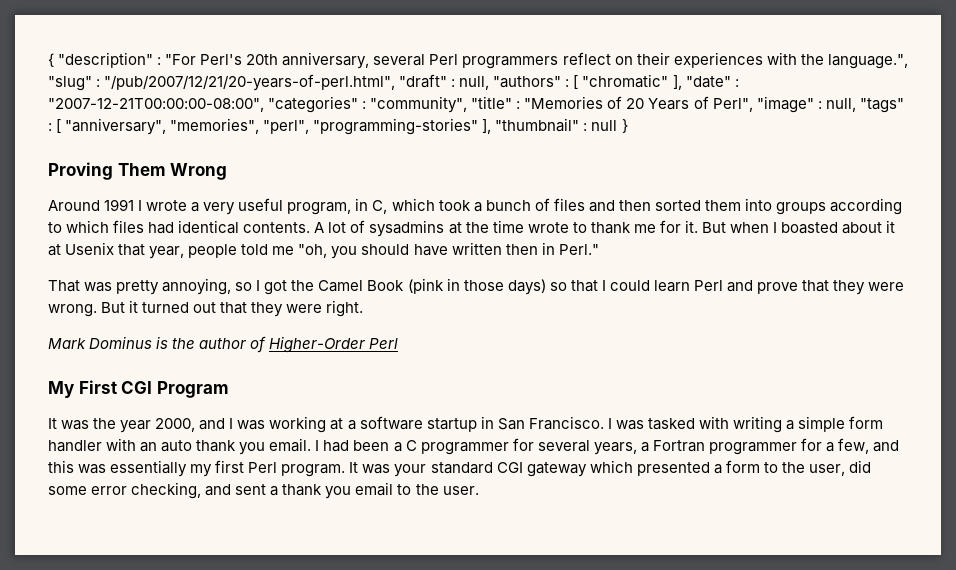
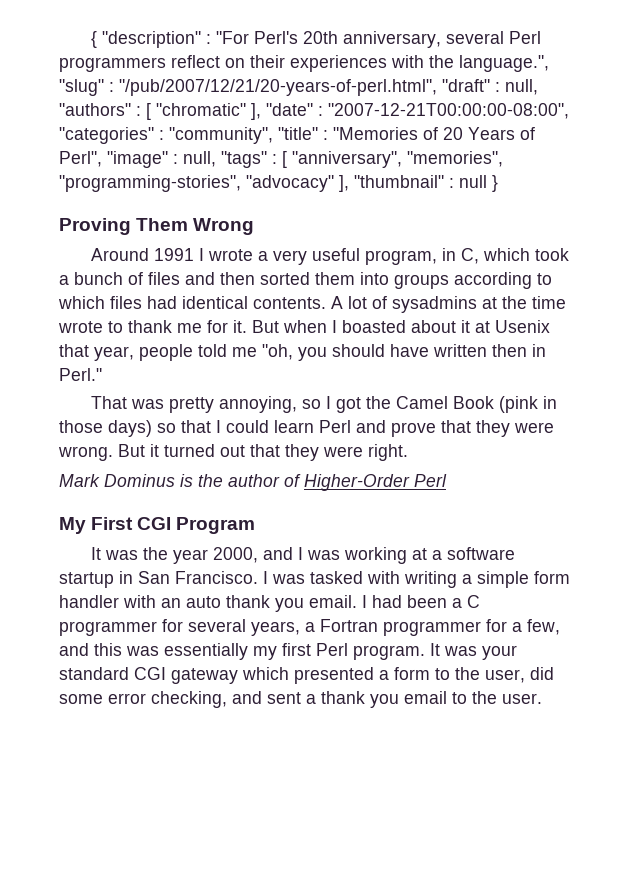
[263,118,479,135] "perl", "programming-stories" -> [59,175,334,192] "programming-stories", "advocacy"

